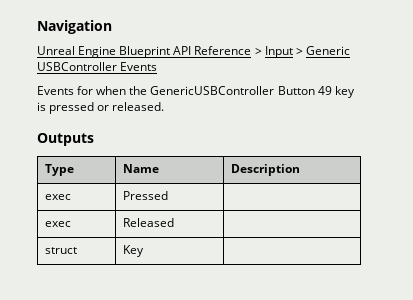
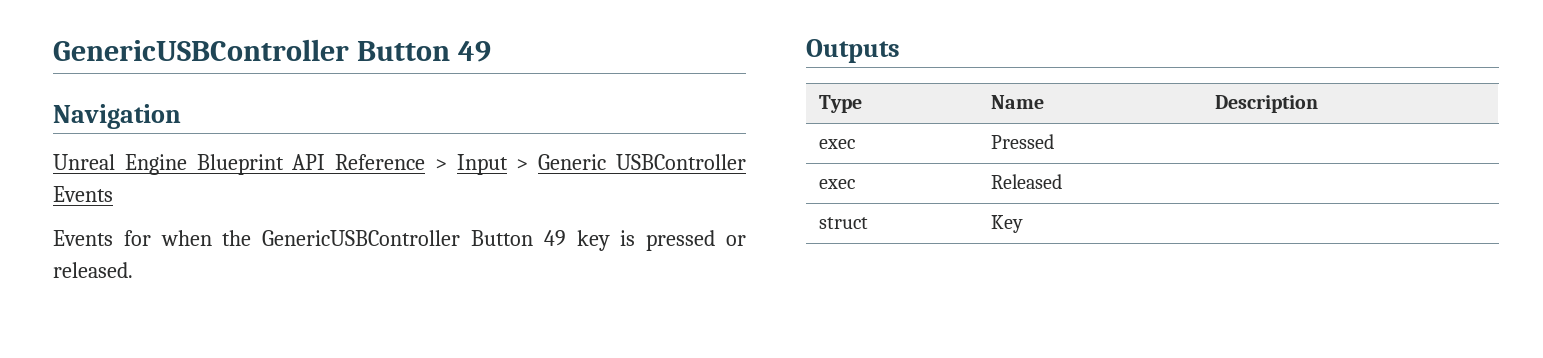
(37, 27) none -> [53,39,492,62] GenericUSBController Button 49 //

